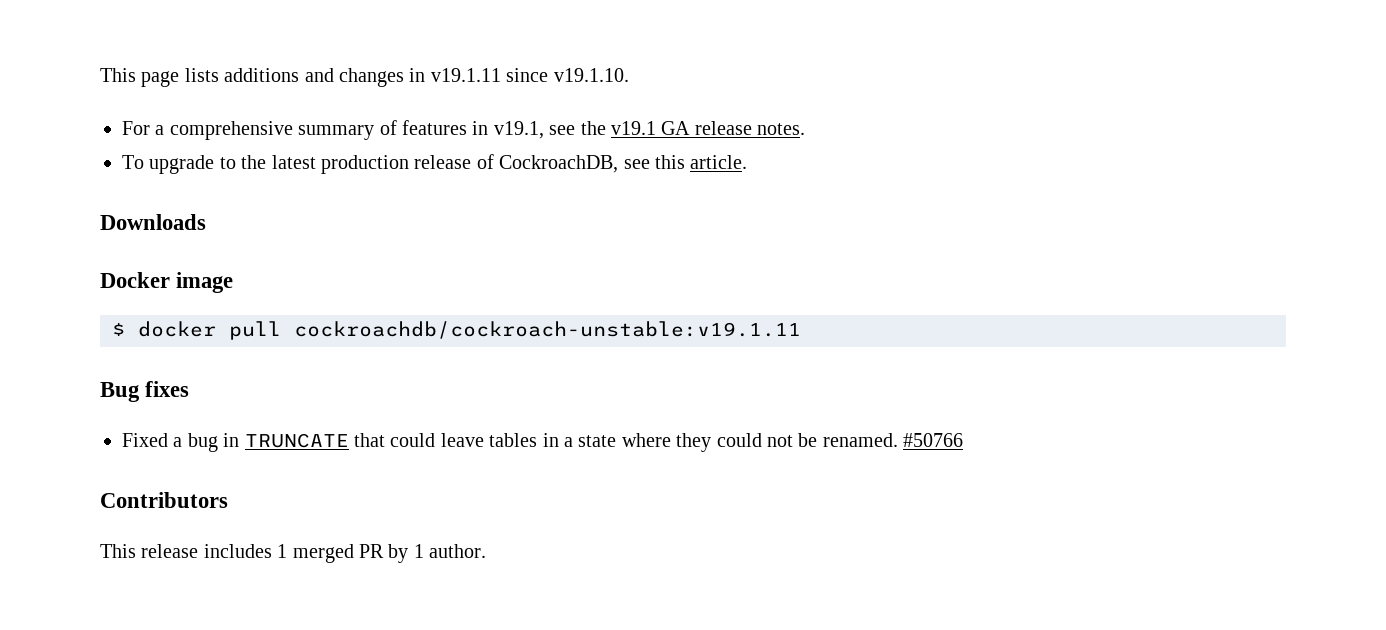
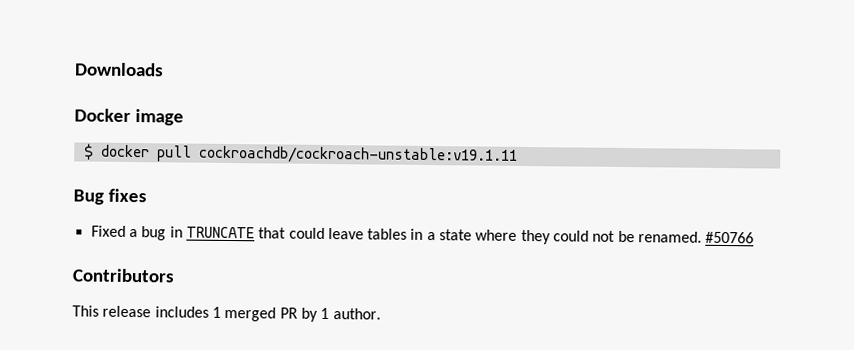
[100,68,629,87] [122,120,806,140] [122,154,748,174] This page lists additions and changes in v19.1.11 since v19.1.10. // For a comprehensive summary of features in v19.1, see the v19.1 GA release notes. // To upgrade to the latest production release of CockroachDB, see this article. // -> (74, 69) none

